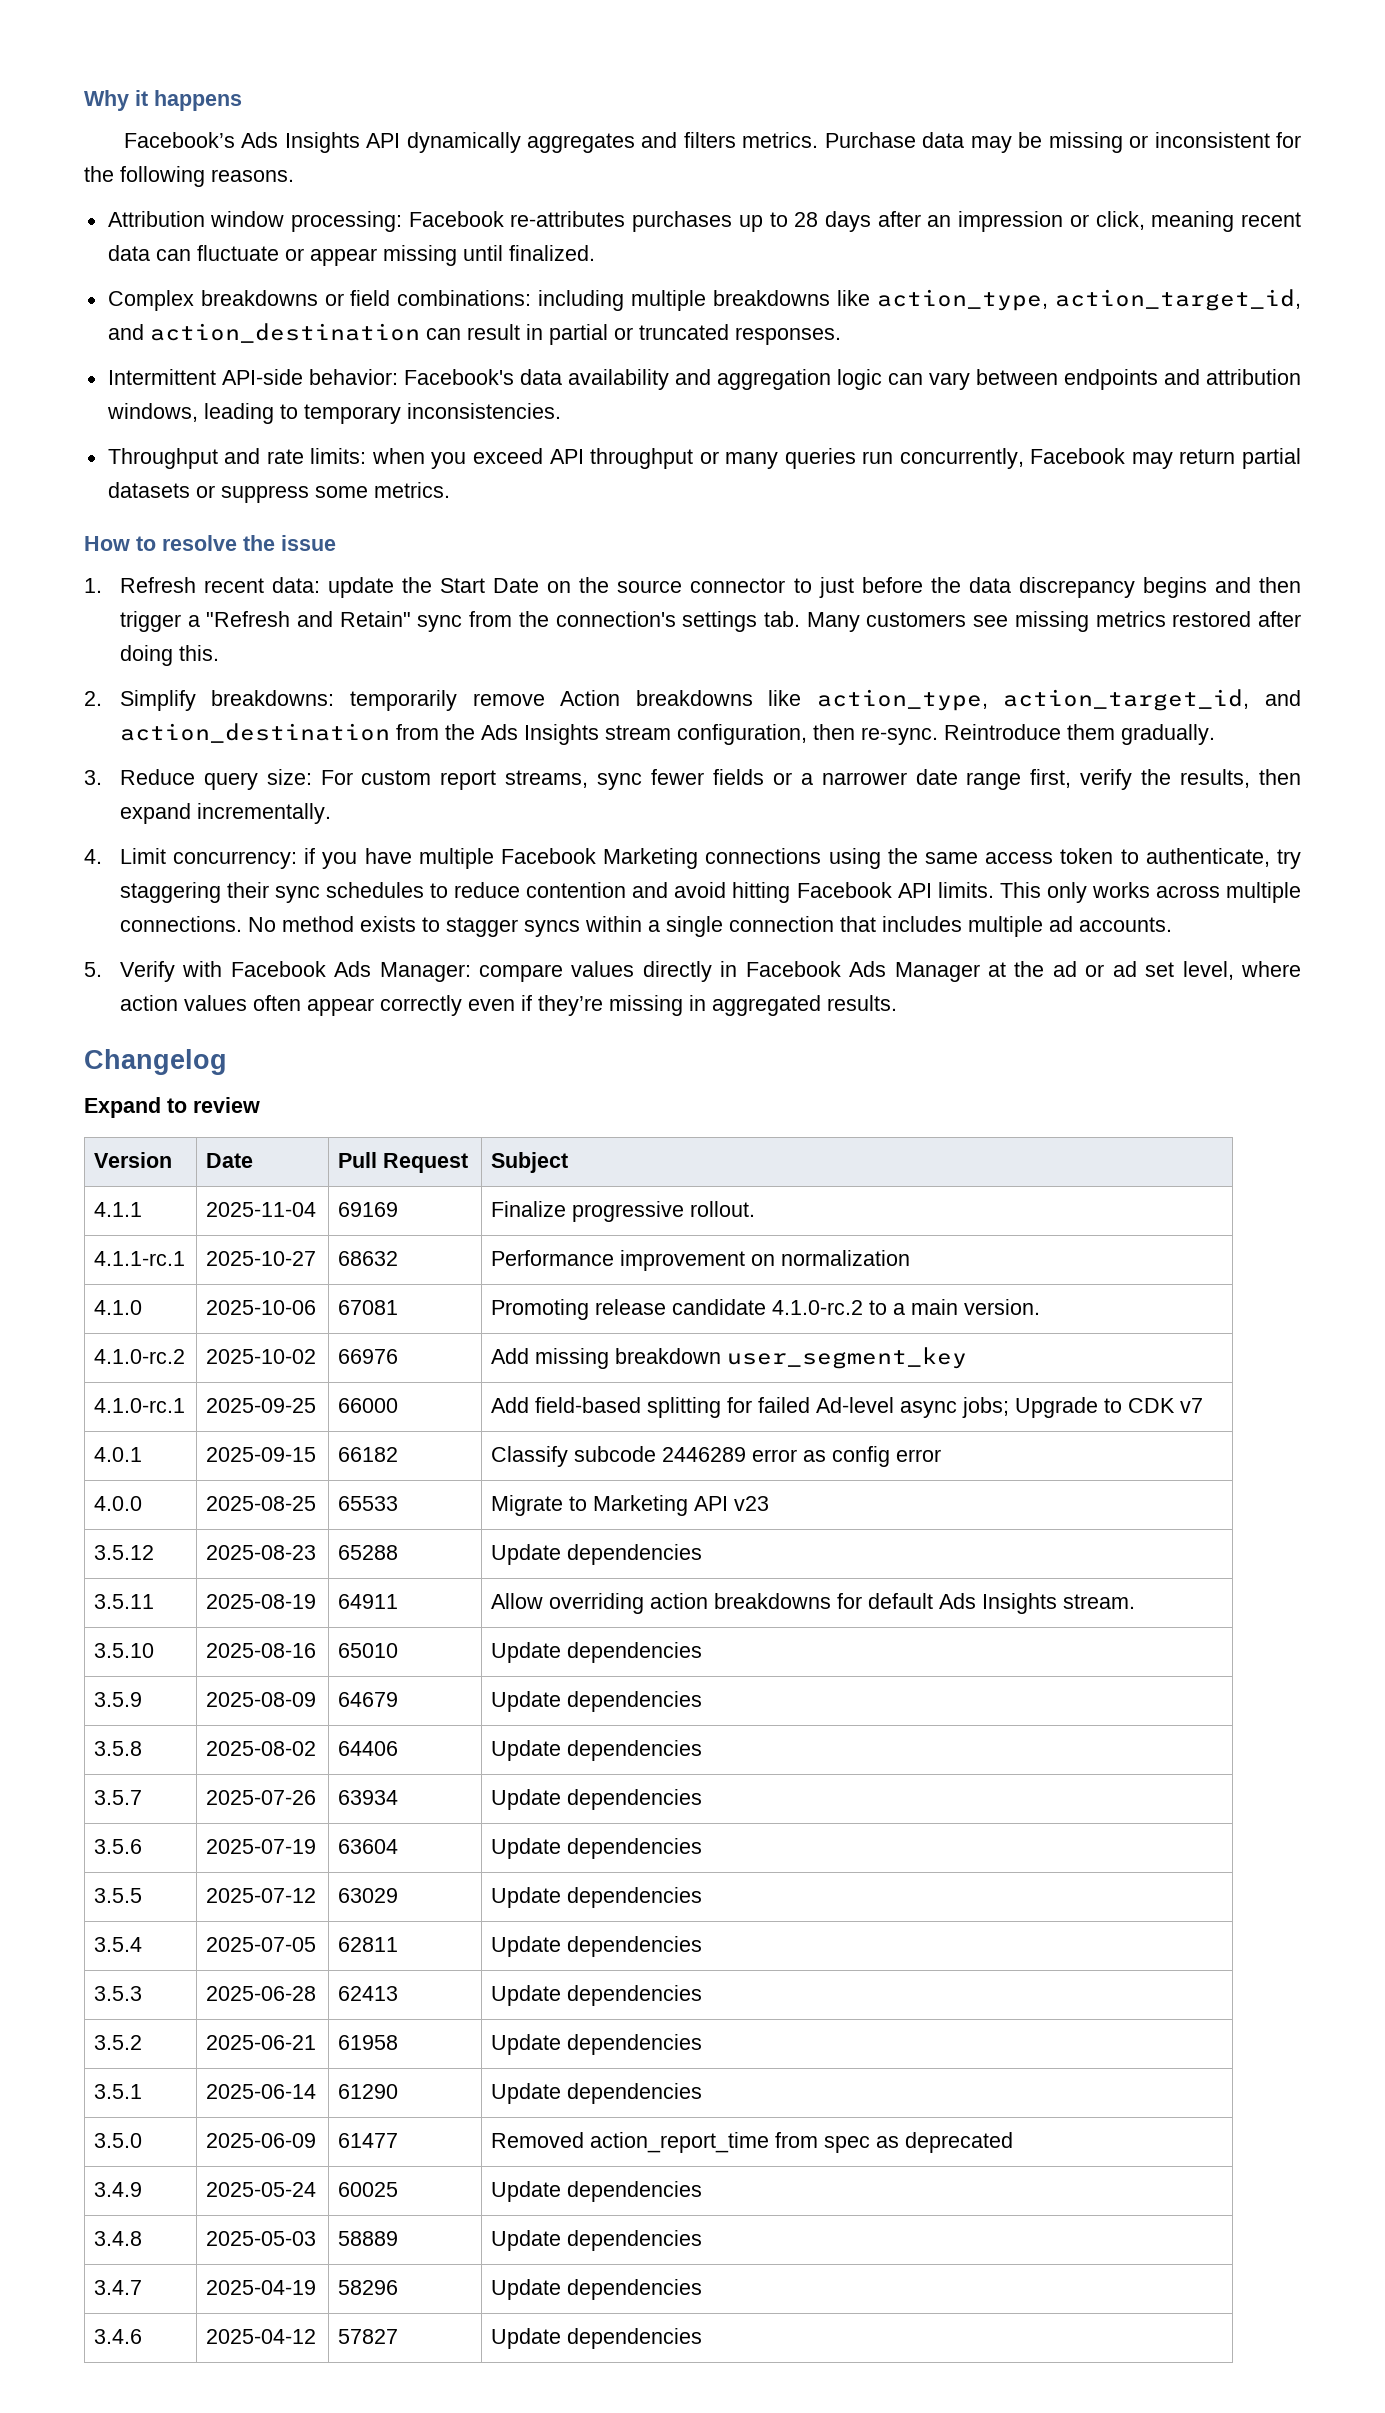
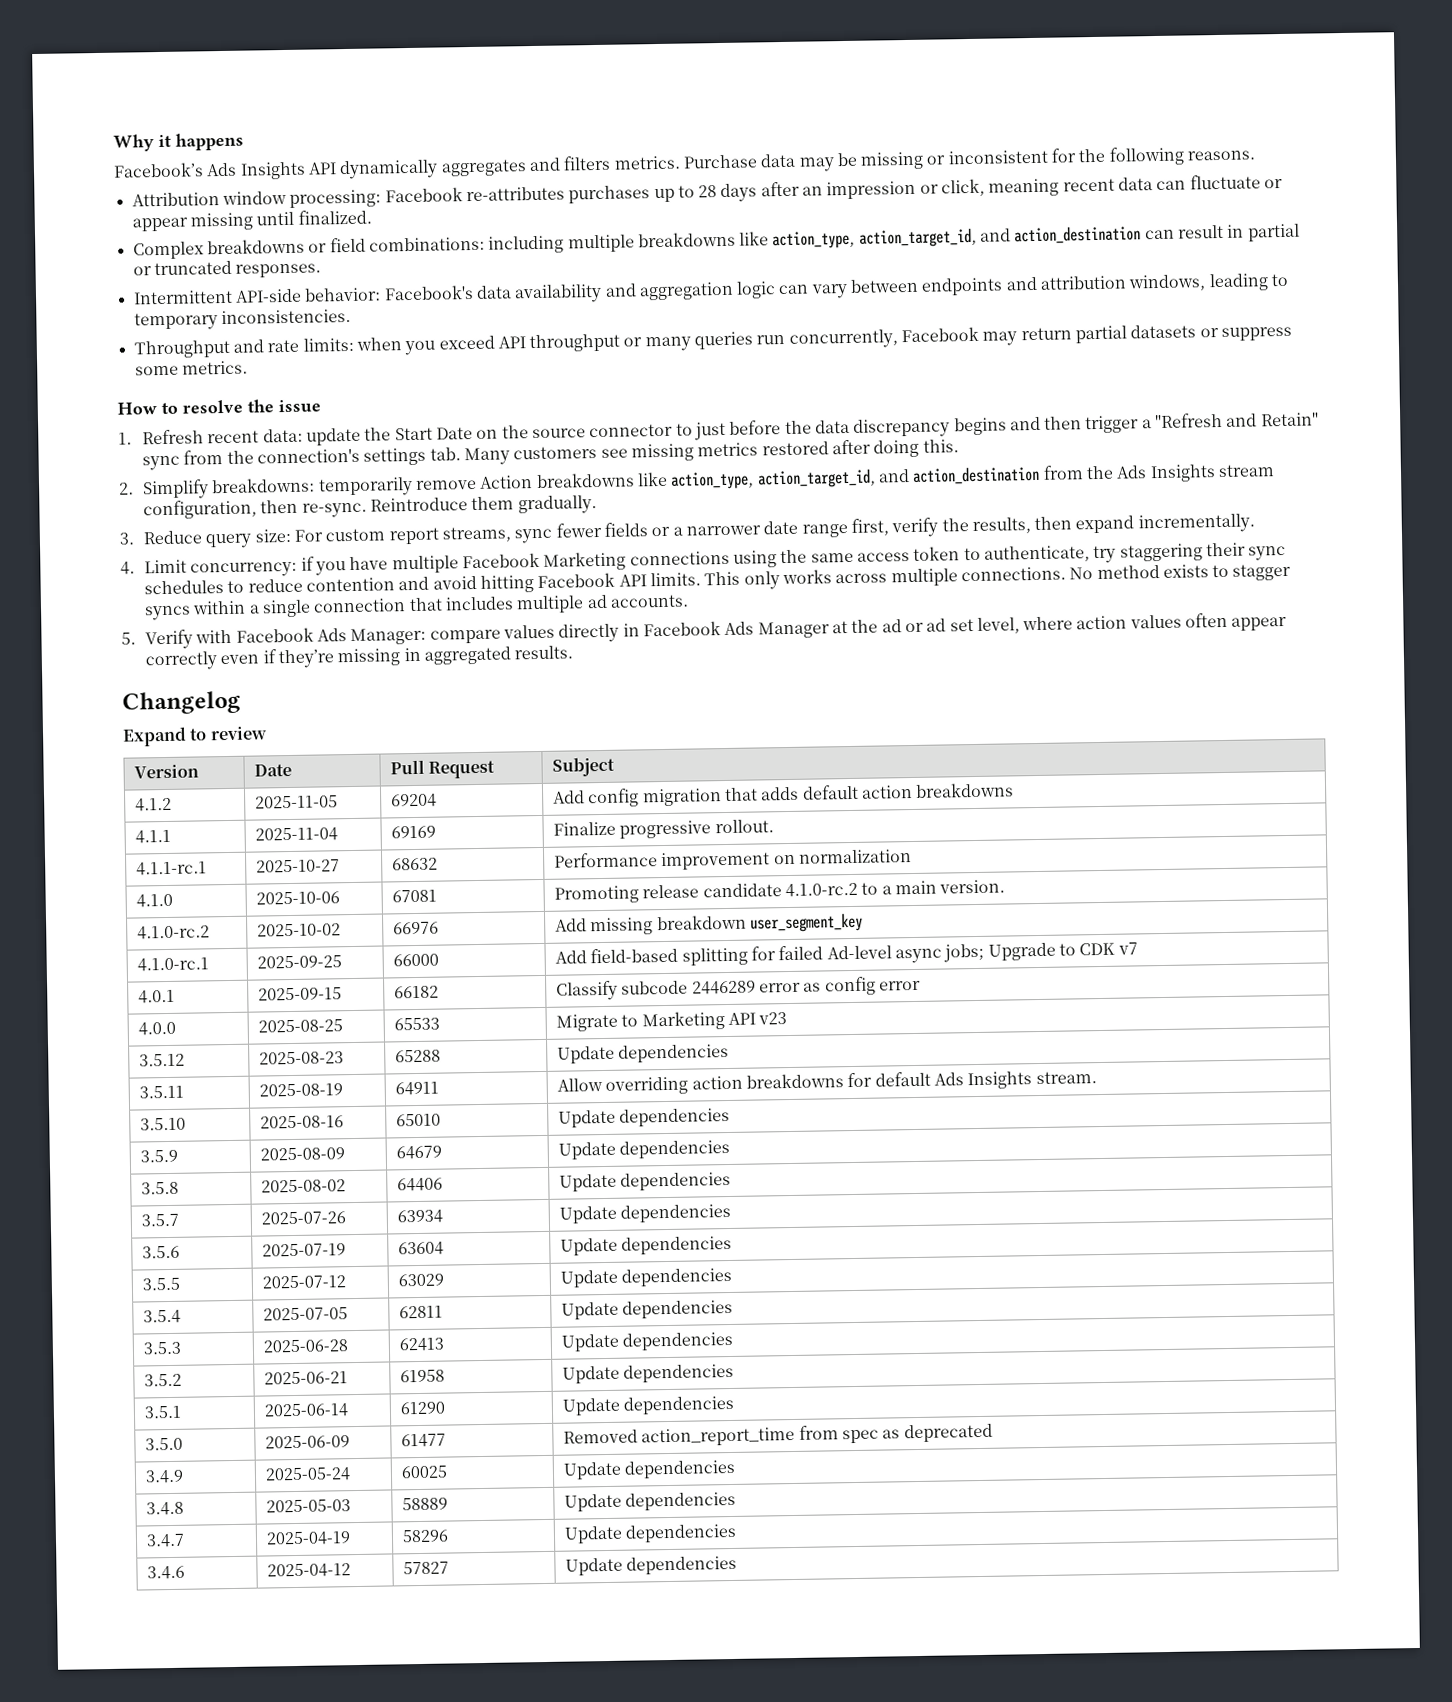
(569, 1162) none -> [135,797,173,812] [255,795,339,809] [391,793,438,808] [553,782,1015,808] // 4.1.2 | 2025-11-05 | 69204 | Add config migration that adds default action breakdowns

